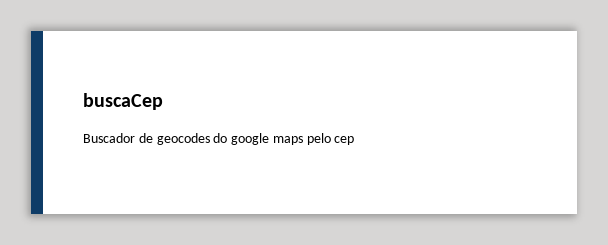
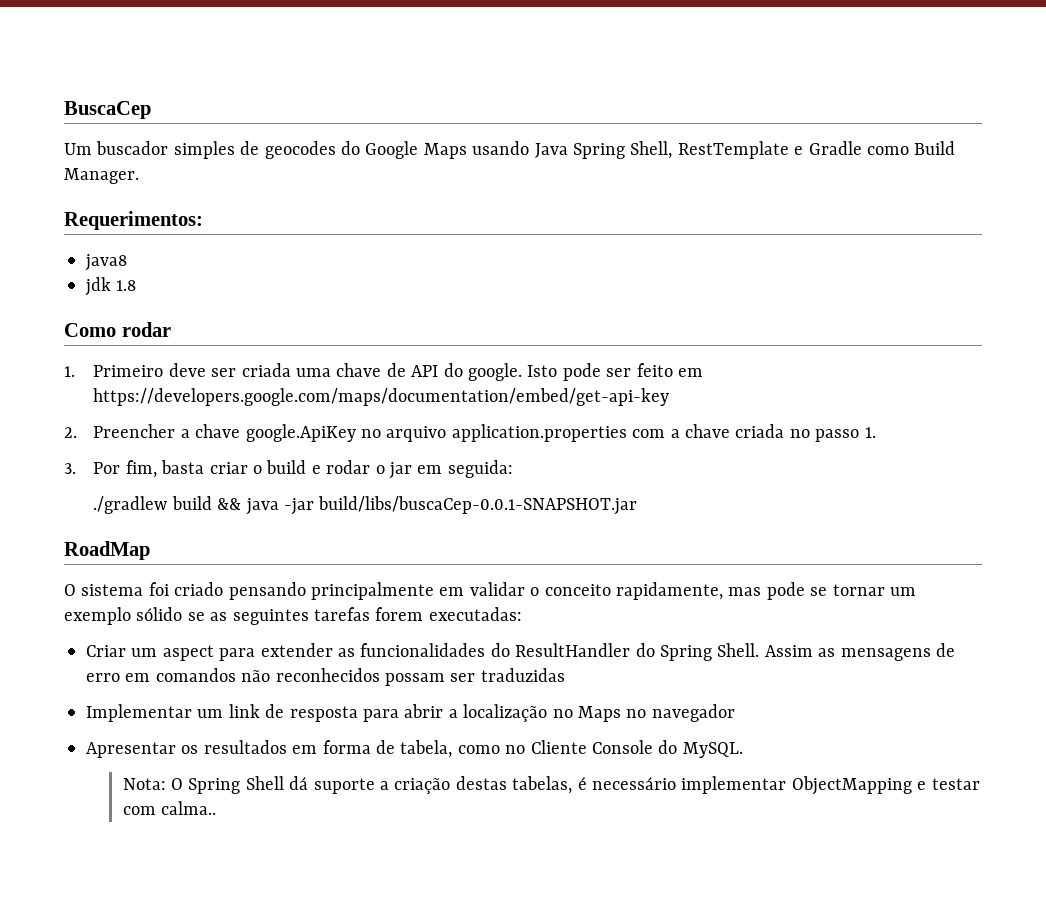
[83,93,163,110] [83,133,355,145] buscaCep // Buscador de geocodes do google maps pelo cep -> [64,101,151,119] [64,141,956,159] [64,168,139,184] [64,211,203,230] [85,254,127,271] [85,277,137,296] [64,322,171,337] [64,363,703,381] [93,388,670,406] [64,424,876,442] [64,460,513,479] [93,496,638,515] [64,541,150,560] [64,582,916,600] [64,607,522,625] [86,643,955,661] [86,668,565,686] [86,704,735,722] [86,740,743,758] [122,776,980,795] [122,801,217,815] BuscaCep // Um buscador simples de geocodes do Google Maps usando Java Spring Shell, RestTemplate e Gradle como Build Manager. // Requerimentos: // java8 // jdk 1.8 // Como rodar // 1. Primeiro deve ser criada uma chave de API do google. Isto pode ser feito em https://developers.google.com/maps/documentation/embed/get-api-key // 2. Preencher a chave google.ApiKey no arquivo application.properties com a chave criada no passo 1. // 3. Por fim, basta criar o build e rodar o jar em seguida: // ./gradlew build && java -jar build/libs/buscaCep-0.0.1-SNAPSHOT.jar // RoadMap // O sistema foi criado pensando principalmente em validar o conceito rapidamente, mas pode se tornar um exemplo sólido se as seguintes tarefas forem executadas: // Criar um aspect para extender as funcionalidades do ResultHandler do Spring Shell. Assim as mensagens de erro em comandos não reconhecidos possam ser traduzidas // Implementar um link de resposta para abrir a localização no Maps no navegador // Apresentar os resultados em forma de tabela, como no Cliente Console do MySQL. // Nota: O Spring Shell dá suporte a criação destas tabelas, é necessário implementar ObjectMapping e testar com calma..

